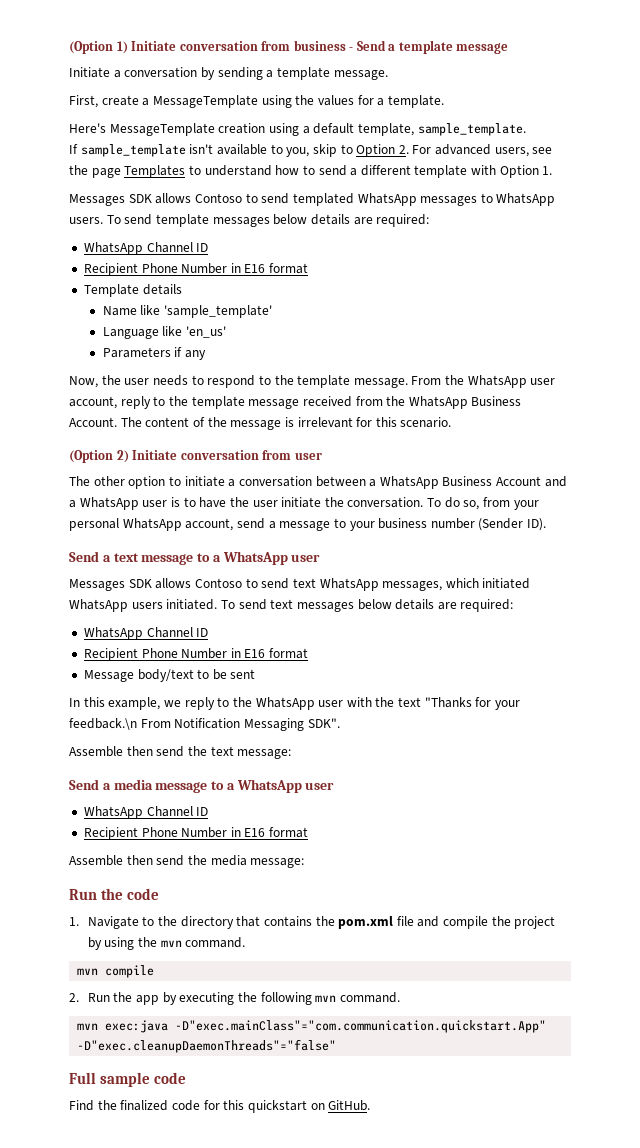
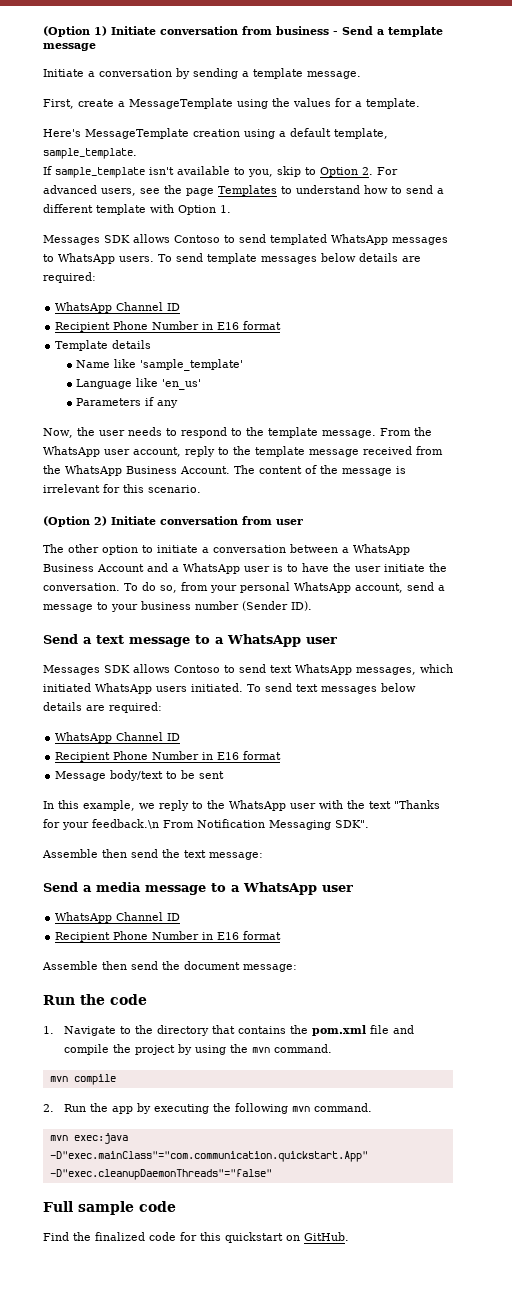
[210,855,247,866] media -> [184,961,240,970] document

